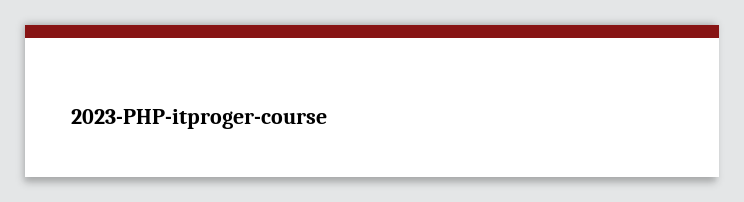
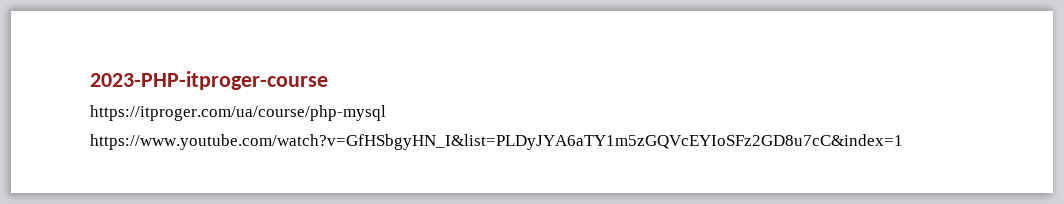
(327, 119) none -> [90,105,386,121] [90,134,903,150] // https://itproger.com/ua/course/php-mysql // https://www.youtube.com/watch?v=GfHSbgyHN_I&list=PLDyJYA6aTY1m5zGQVcEYIoSFz2GD8u7cC&index=1

